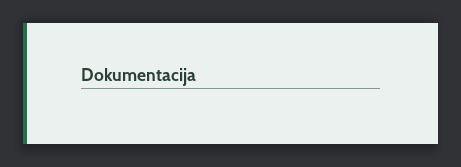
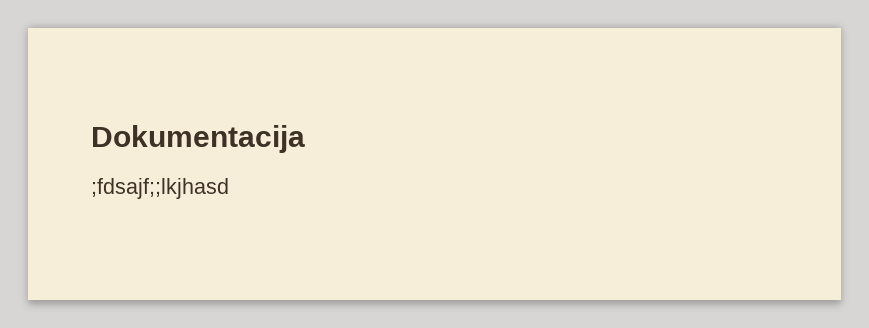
(196, 77) none -> [91,178,229,199] // ;fdsajf;;lkjhasd

